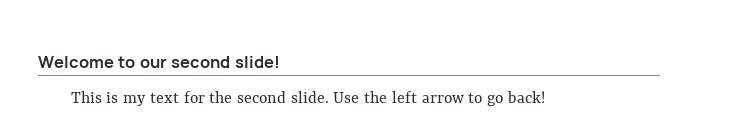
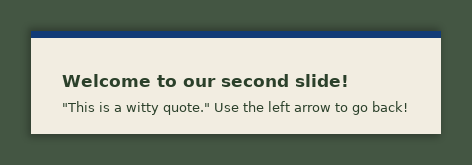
[70,91,329,106] This is my text for the second slide. -> [62,101,210,115] "This is a witty quote."

